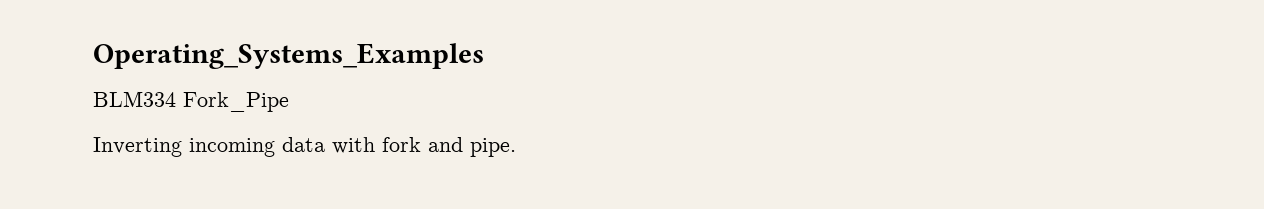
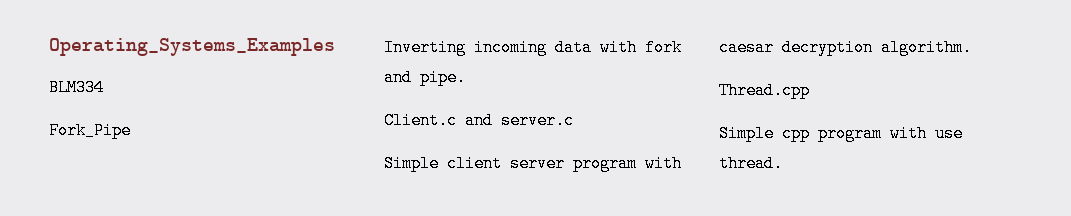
(176, 99) none -> (104, 87) //
(516, 147) none -> [384,112,574,129] [384,155,682,172] [719,39,972,56] [719,82,810,99] [719,125,963,142] [719,155,783,172] // Client.c and server.c // Simple client server program with caesar decryption algorithm. // Thread.cpp // Simple cpp program with use thread.

